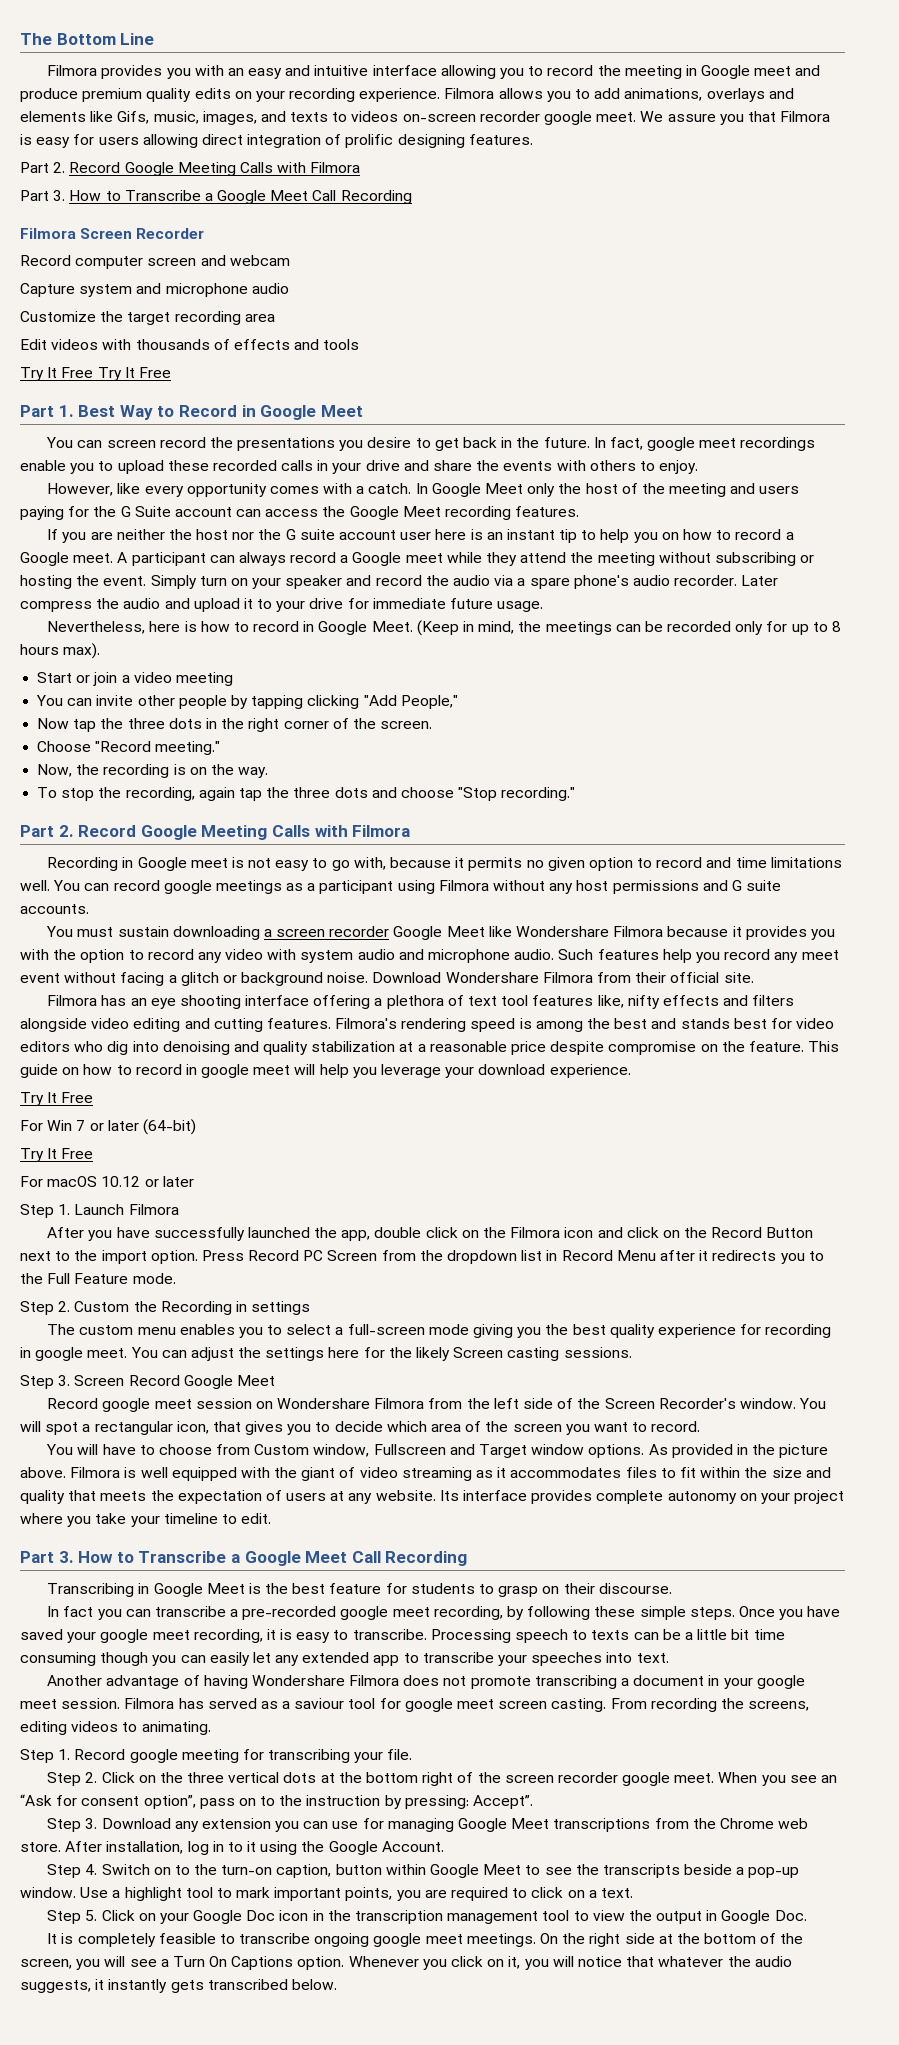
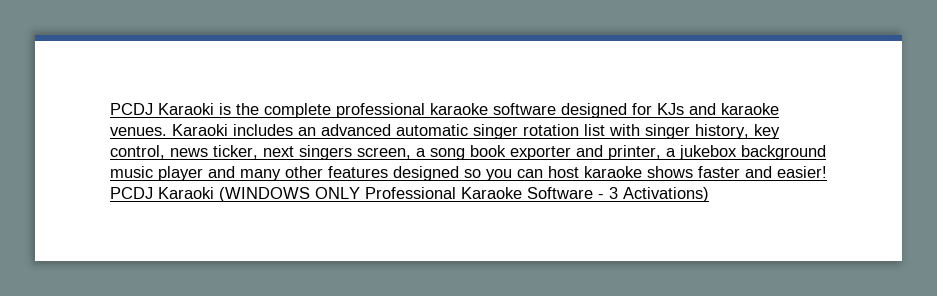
[20,33,155,45] [47,65,821,79] [20,88,794,102] [20,111,831,125] [20,134,533,148] [20,162,361,176] [20,190,412,204] [20,228,205,239] [20,255,290,269] [20,283,289,297] [20,311,275,325] [20,339,360,350] [20,367,171,381] [20,405,363,420] [46,437,816,451] [20,460,699,474] [47,483,800,497] [20,506,580,520] [47,529,794,543] [20,552,815,566] [20,575,779,589] [20,598,544,612] [47,620,842,636] [20,643,101,659] [37,672,233,686] [36,695,458,709] [37,718,433,732] [37,741,221,755] [37,764,269,778] [37,787,576,801] [20,825,411,840] [47,857,842,871] [20,880,782,894] [20,904,89,914] [46,926,835,940] [20,949,839,963] [20,972,754,986] [47,995,795,1009] [20,1018,835,1032] [20,1041,840,1055] [20,1064,631,1078] [20,1092,94,1106] [20,1119,196,1135] [20,1148,94,1162] [20,1176,194,1187] [20,1204,179,1218] [47,1227,814,1241] [20,1250,824,1264] [20,1273,176,1284] [20,1301,311,1315] [47,1324,832,1338] [20,1347,632,1361] [20,1375,275,1389] [47,1398,827,1412] [20,1421,701,1435] [46,1444,829,1458] [20,1467,831,1481] [20,1490,845,1504] [20,1513,272,1527] [20,1551,468,1566] [47,1583,672,1597] [47,1606,841,1620] [20,1629,785,1643] [20,1652,669,1666] [47,1675,805,1689] [20,1698,810,1712] [20,1721,211,1735] [20,1749,413,1763] [47,1772,838,1786] [20,1794,534,1809] [47,1818,809,1832] [20,1841,444,1855] [47,1864,800,1878] [20,1887,633,1901] [47,1910,807,1924] [47,1933,804,1947] [20,1956,792,1970] [20,1979,337,1993] The Bottom Line // Filmora provides you with an easy and intuitive interface allowing you to record the meeting in Google meet and produce premium quality edits on your recording experience. Filmora allows you to add animations, overlays and elements like Gifs, music, images, and texts to videos on-screen recorder google meet. We assure you that Filmora is easy for users allowing direct integration of prolific designing features. // Part 2. Record Google Meeting Calls with Filmora // Part 3. How to Transcribe a Google Meet Call Recording // Filmora Screen Recorder // Record computer screen and webcam // Capture system and microphone audio // Customize the target recording area // Edit videos with thousands of effects and tools // Try It Free Try It Free // Part 1. Best Way to Record in Google Meet // You can screen record the presentations you desire to get back in the future. In fact, google meet recordings enable you to upload these recorded calls in your drive and share the events with others to enjoy. // However, like every opportunity comes with a catch. In Google Meet only the host of the meeting and users paying for the G Suite account can access the Google Meet recording features. // If you are neither the host nor the G suite account user here is an instant tip to help you on how to record a Google meet. A participant can always record a Google meet while they attend the meeting without subscribing or hosting the event. Simply turn on your speaker and record the audio via a spare phone's audio recorder. Later compress the audio and upload it to your drive for immediate future usage. // Nevertheless, here is how to record in Google Meet. (Keep in mind, the meetings can be recorded only for up to 8 hours max). // Start or join a video meeting // You can invite other people by tapping clicking "Add People," // Now tap the three dots in the right corner of the screen. // Choose "Record meeting." // Now, the recording is on the way. // To stop the recording, again tap the three dots and choose "Stop recording." // Part 2. Record Google Meeting Calls with Filmora // Recording in Google meet is not easy to go with, because it permits no given option to record and time limitations well. You can record google meetings as a participant using Filmora without any host permissions and G suite accounts. // You must sustain downloading a screen recorder Google Meet like Wondershare Filmora because it provides you with the option to record any video with system audio and microphone audio. Such features help you record any meet event without facing a glitch or background noise. Download Wondershare Filmora from their official site. // Filmora has an eye shooting interface offering a plethora of text tool features like, nifty effects and filters alongside video editing and cutting features. Filmora's rendering speed is among the best and stands best for video editors who dig into denoising and quality stabilization at a reasonable price despite compromise on the feature. This guide on how to record in google meet will help you leverage your download experience. // Try It Free // For Win 7 or later (64-bit) // Try It Free // For macOS 10.12 or later // Step 1. Launch Filmora // After you have successfully launched the app, double click on the Filmora icon and click on the Record Button next to the import option. Press Record PC Screen from the dropdown list in Record Menu after it redirects you to the Full Feature mode. // Step 2. Custom the Recording in settings // The custom menu enables you to select a full-screen mode giving you the best quality experience for recording in google meet. You can adjust the settings here for the likely Screen casting sessions. // Step 3. Screen Record Google Meet // Record google meet session on Wondershare Filmora from the left side of the Screen Recorder's window. You will spot a rectangular icon, that gives you to decide which area of the screen you want to record. // You will have to choose from Custom window, Fullscreen and Target window options. As provided in the picture above. Filmora is well equipped with the giant of video streaming as it accommodates files to fit within the size and quality that meets the expectation of users at any website. Its interface provides complete autonomy on your project where you take your timeline to edit. // Part 3. How to Transcribe a Google Meet Call Recording // Transcribing in Google Meet is the best feature for students to grasp on their discourse. // In fact you can transcribe a pre-recorded google meet recording, by following these simple steps. Once you have saved your google meet recording, it is easy to transcribe. Processing speech to texts can be a little bit time consuming though you can easily let any extended app to transcribe your speeches into text. // Another advantage of having Wondershare Filmora does not promote transcribing a document in your google meet session. Filmora has served as a saviour tool for google meet screen casting. From recording the screens, editing videos to animating. // Step 1. Record google meeting for transcribing your file. // Step 2. Click on the three vertical dots at the bottom right of the screen recorder google meet. When you see an “Ask for consent option”, pass on to the instruction by pressing: Accept”. // Step 3. Download any extension you can use for managing Google Meet transcriptions from the Chrome web store. After installation, log in to it using the Google Account. // Step 4. Switch on to the turn-on caption, button within Google Meet to see the transcripts beside a pop-up window. Use a highlight tool to mark important points, you are required to click on a text. // Step 5. Click on your Google Doc icon in the transcription management tool to view the output in Google Doc. // It is completely feasible to transcribe ongoing google meet meetings. On the right side at the bottom of the screen, you will see a Turn On Captions option. Whenever you click on it, you will notice that whatever the audio suggests, it instantly gets transcribed below. -> [110,103,779,118] [110,124,780,139] [110,145,826,160] [110,166,827,181] [110,187,709,202] PCDJ Karaoki is the complete professional karaoke software designed for KJs and karaoke venues. Karaoki includes an advanced automatic singer rotation list with singer history, key control, news ticker, next singers screen, a song book exporter and printer, a jukebox background music player and many other features designed so you can host karaoke shows faster and easier! PCDJ Karaoki (WINDOWS ONLY Professional Karaoke Software - 3 Activations)

